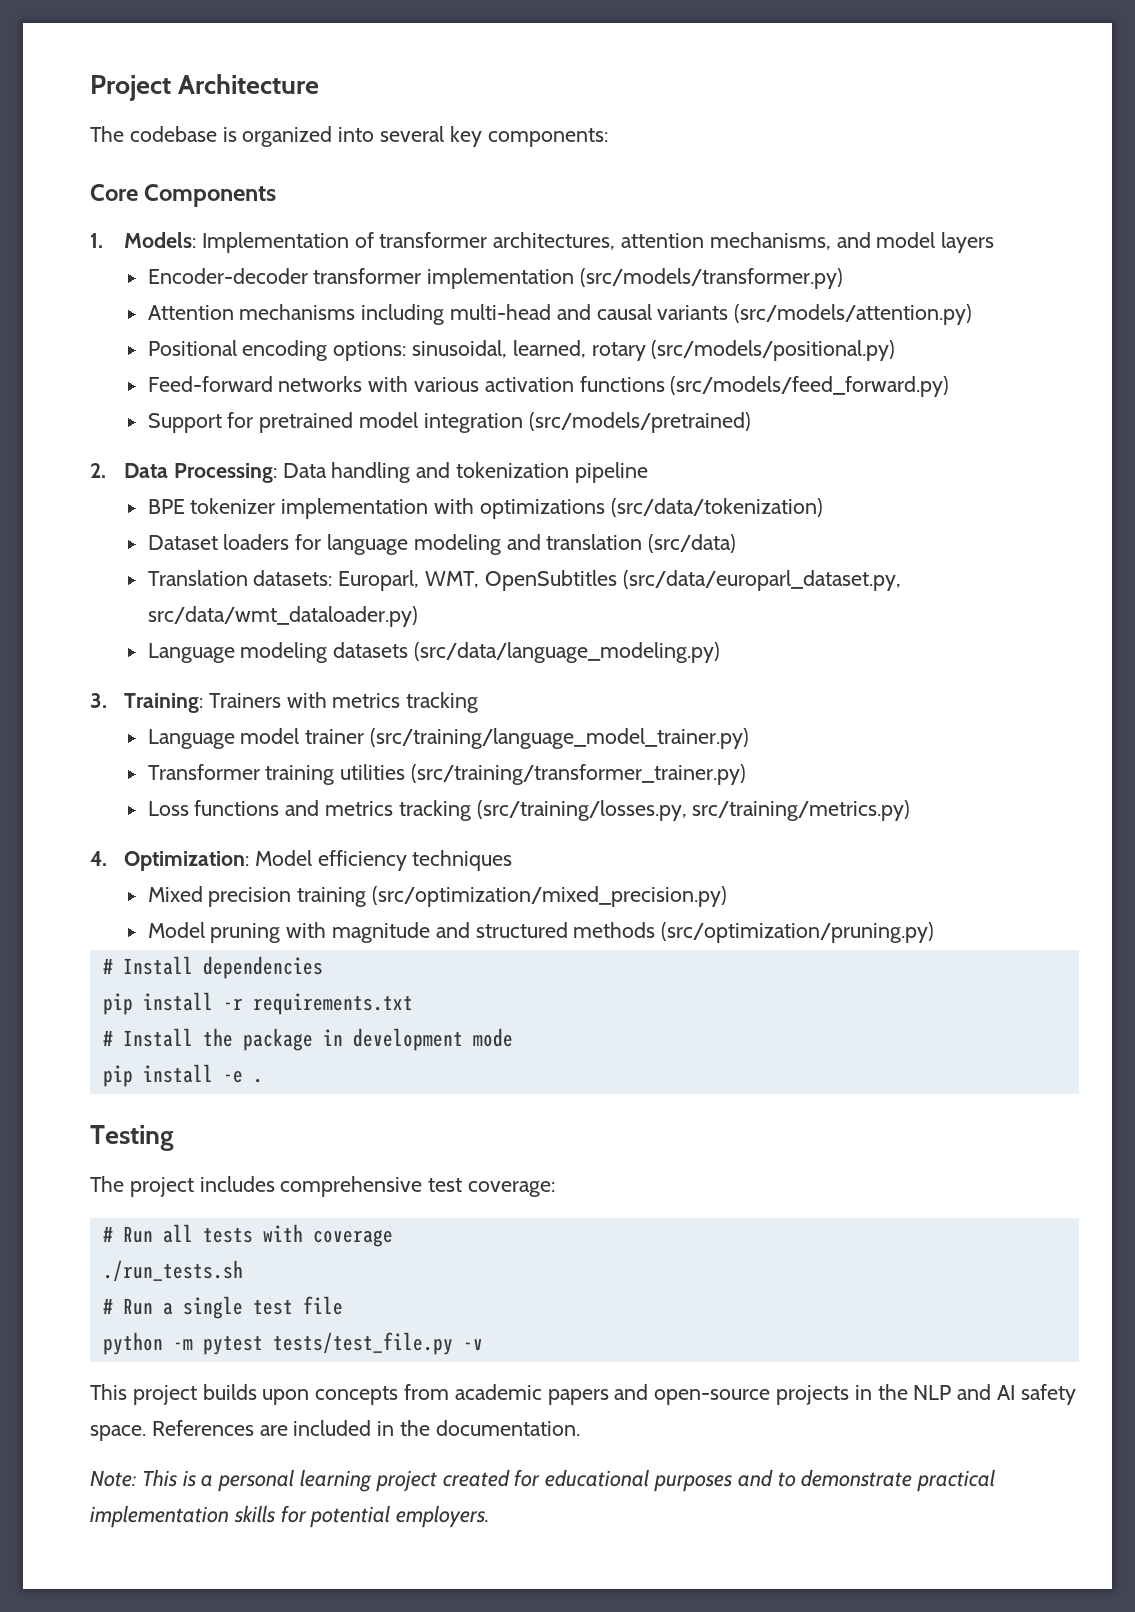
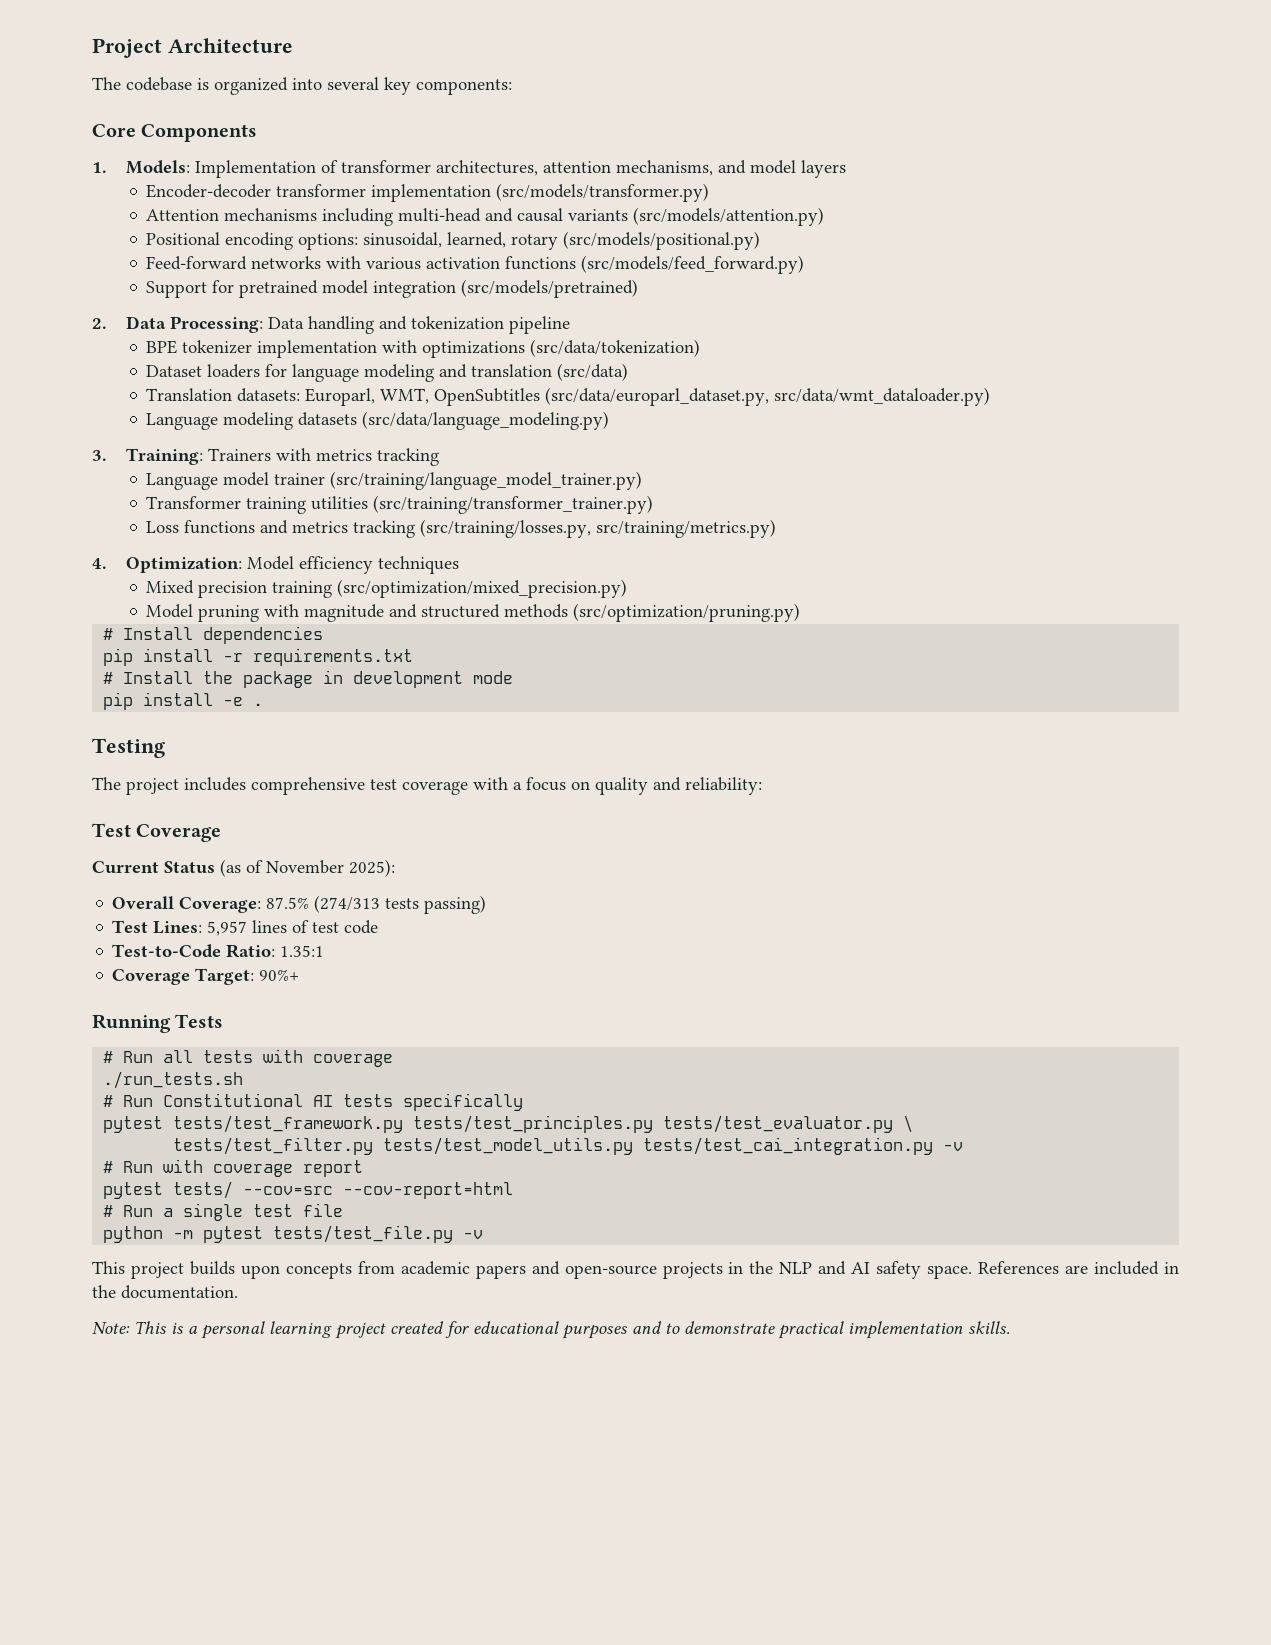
[468,1181,556,1197] coverage: -> [402,777,762,795] [92,823,222,842] [92,859,395,877] [112,895,487,914] [112,920,379,936] [112,944,325,958] [112,968,300,985] [92,1014,224,1033] coverage with a focus on quality and reliability: // Test Coverage // Current Status (as of November 2025): // Overall Coverage: 87.5% (274/313 tests passing) // Test Lines: 5,957 lines of test code // Test-to-Code Ratio: 1.35:1 // Coverage Target: 90%+ // Running Tests
(243, 1271) none -> [103,1093,524,1111] [103,1115,914,1133] [173,1137,964,1155] [103,1159,364,1177] [103,1181,514,1199] // # Run Constitutional AI tests specifically // pytest tests/test_framework.py tests/test_principles.py tests/test_evaluator.py \ // tests/test_filter.py tests/test_model_utils.py tests/test_cai_integration.py -v // # Run with coverage report // pytest tests/ --cov=src --cov-report=html
[233,1505,490,1528] skills for potential employers. -> [968,1321,1010,1334] skills.

